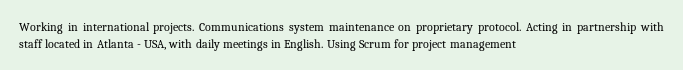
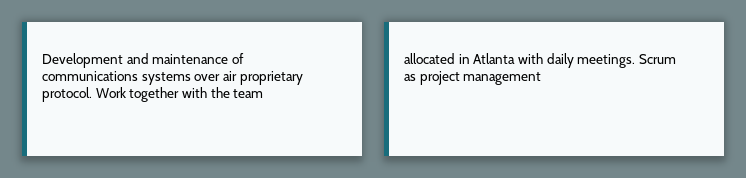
[19,22,664,34] [19,39,410,51] Working in international projects. Communications system maintenance on proprietary protocol. Acting in partnership with staff located in Atlanta - USA, with daily meetings in English. Using Scrum for -> [42,53,244,68] [42,71,303,85] [42,87,264,102] [404,53,676,68] [404,74,416,81] Development and maintenance of communications systems over air proprietary protocol. Work together with the team allocated in Atlanta with daily meetings. Scrum as

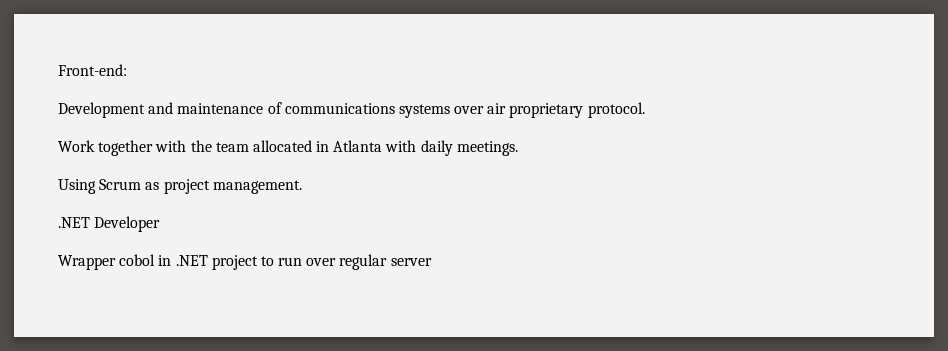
(42, 60) none -> [58,64,127,76] Front-end: //
(92, 94) none -> (645, 110) //
(636, 61) none -> [58,179,96,194] // Using
[463,72,542,85] management -> [212,180,302,194] [58,216,161,232] [58,254,432,270] management. // .NET Developer // Wrapper cobol in .NET project to run over regular server

